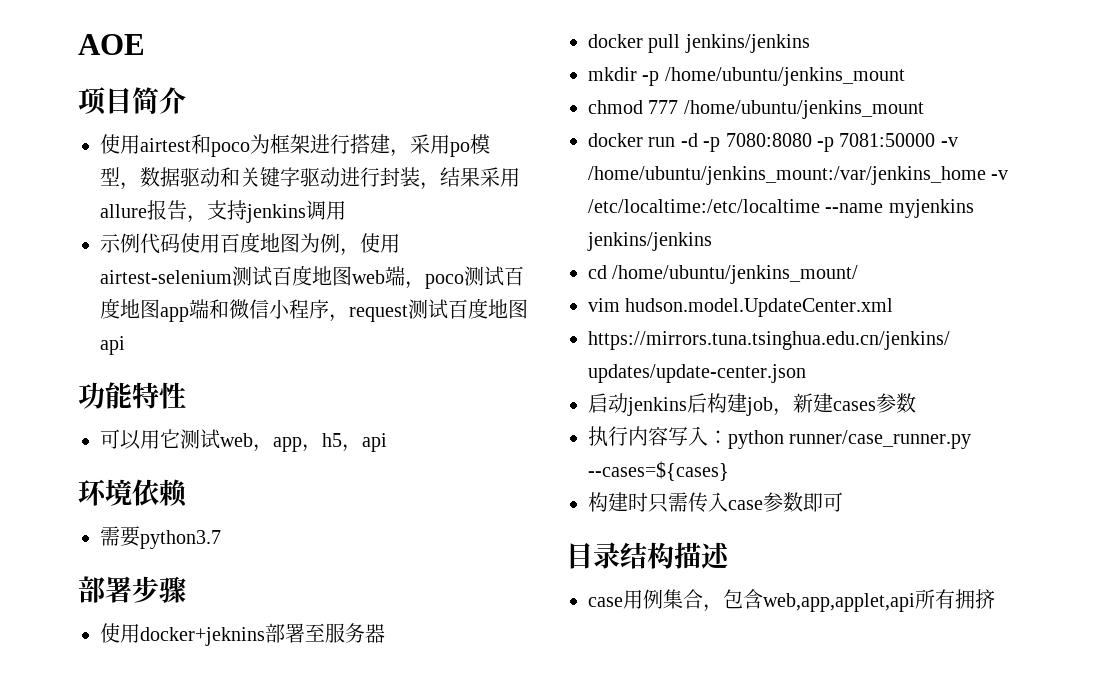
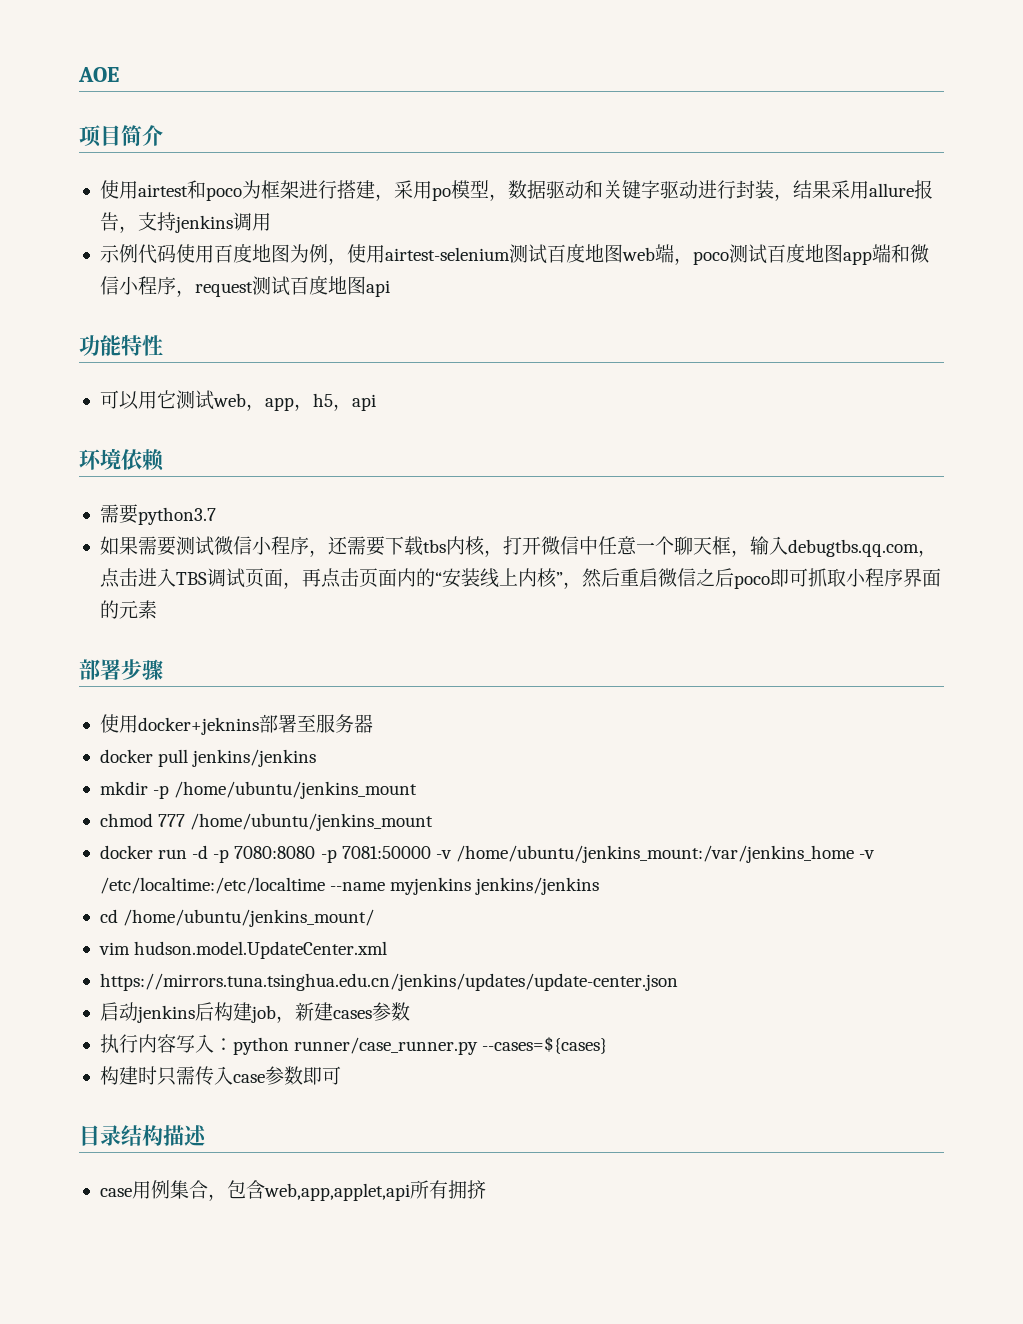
(221, 539) none -> [99,536,937,557] [99,568,941,589] [99,600,157,619] // 如果需要测试微信小程序，还需要下载tbs内核，打开微信中任意一个聊天框，输入debugtbs.qq.com，点击进入TBS调试页面，再点击页面内的“安装线上内核”，然后重启微信之后poco即可抓取小程序界面的元素

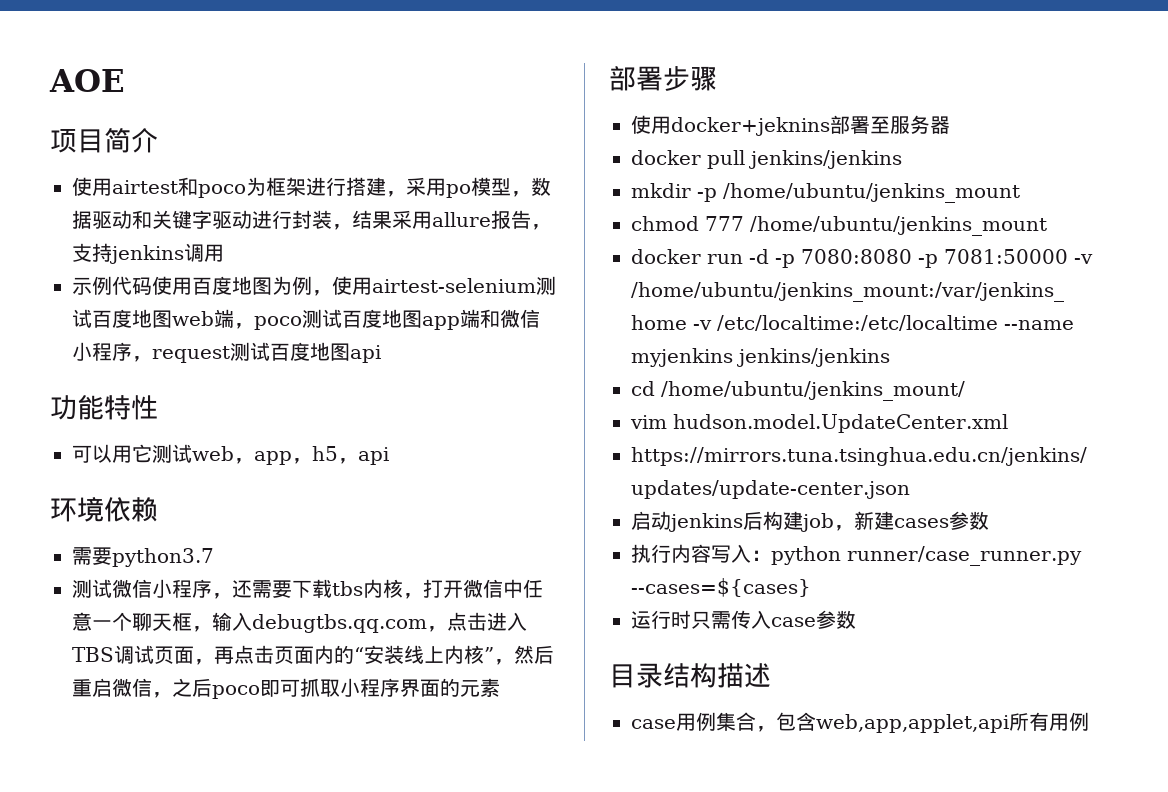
[99,536,176,556] 如果需要 -> (214, 557) none
(696, 577) none -> [152,692,172,698] ，
[99,1066,138,1085] 构建 -> [631,610,671,629] 运行
[302,1066,341,1085] 即可 -> (856, 619) none
[447,1180,486,1199] 拥挤 -> [1049,712,1089,731] 用例

